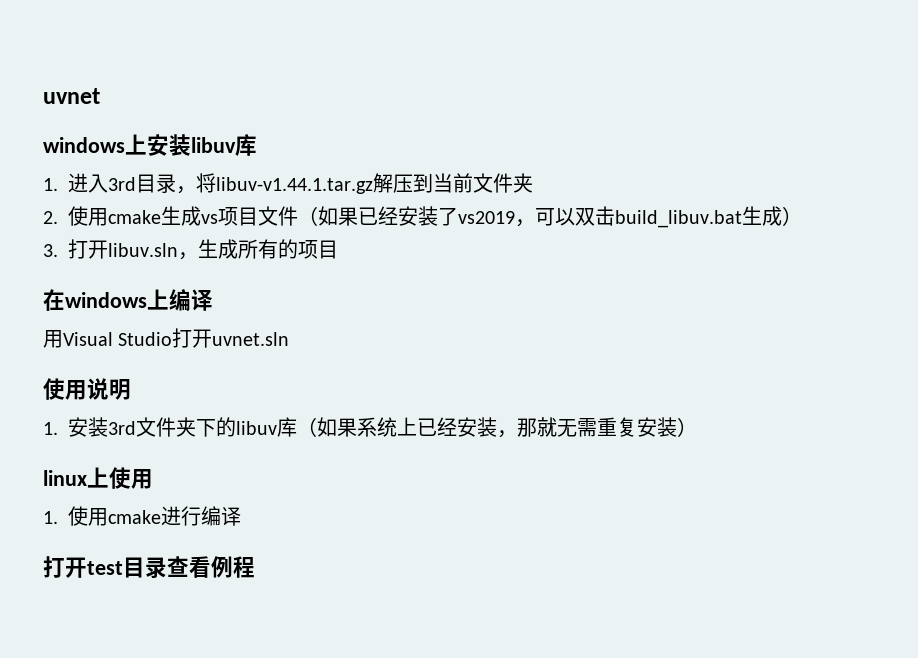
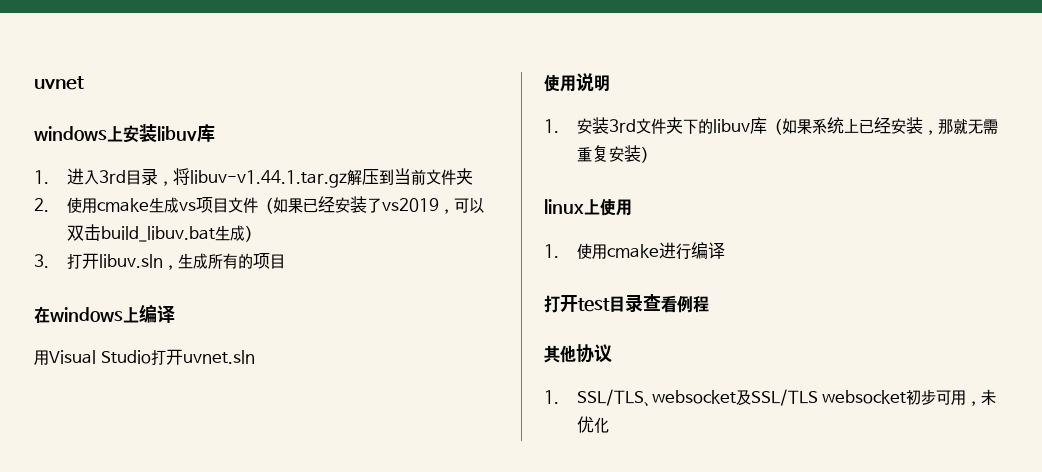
(255, 567) none -> [544,344,612,363] [544,389,997,407] [576,416,609,433] // 其他协议 // 1. SSL/TLS、websocket及SSL/TLS websocket初步可用，未优化

